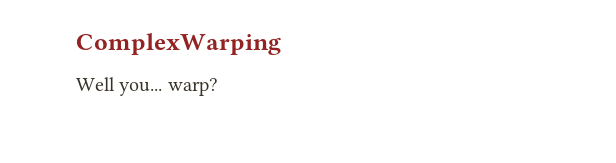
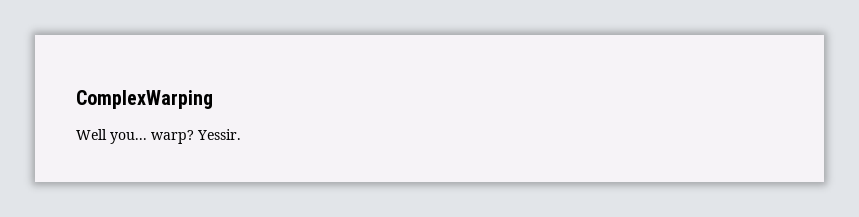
(218, 87) none -> [197,129,241,140] Yessir.

